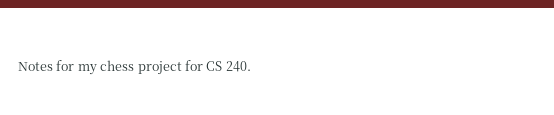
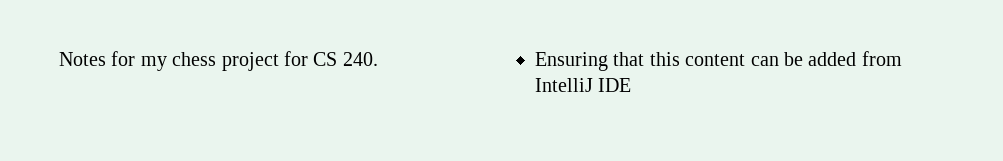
(251, 66) none -> [535,51,902,71] [535,78,632,92] // Ensuring that this content can be added from IntelliJ IDE

